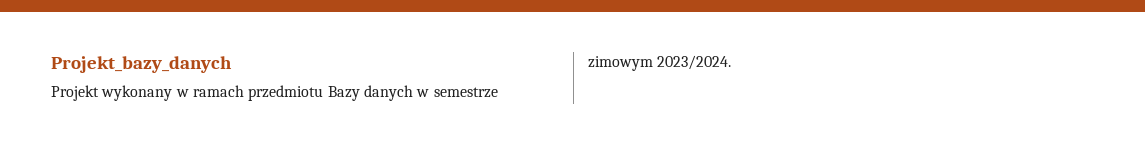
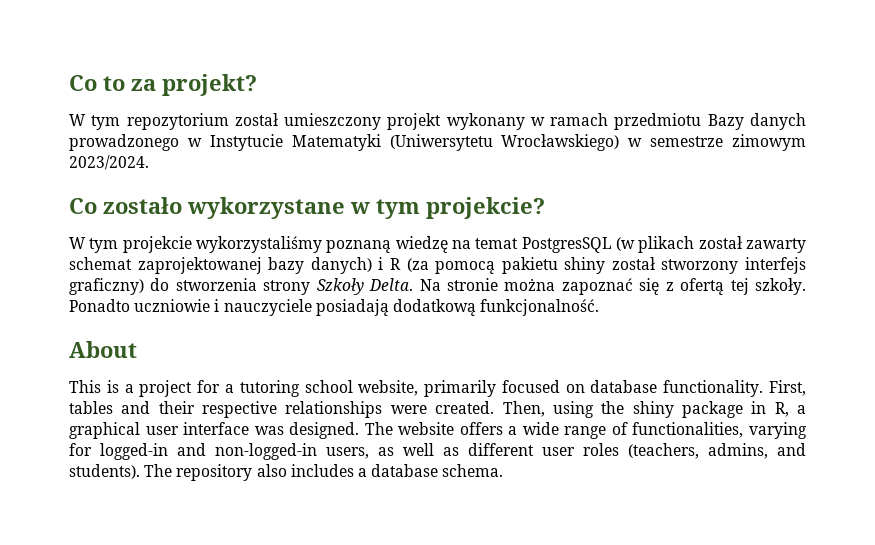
[51,56,232,73] [51,85,99,101] Projekt_bazy_danych // Projekt -> [69,74,257,96] [69,113,442,130] Co to za projekt? // W tym repozytorium został umieszczony projekt
[416,87,498,98] [588,55,732,71] w semestrze zimowym 2023/2024. -> [69,134,806,151] [69,155,149,170] [69,197,545,219] [69,236,806,253] [69,257,806,274] [69,278,807,295] [69,299,600,316] [69,341,137,358] [69,380,807,397] [69,401,807,418] [69,422,808,439] [69,443,806,460] [69,464,504,481] prowadzonego w Instytucie Matematyki (Uniwersytetu Wrocławskiego) w semestrze zimowym 2023/2024. // Co zostało wykorzystane w tym projekcie? // W tym projekcie wykorzystaliśmy poznaną wiedzę na temat PostgresSQL (w plikach został zawarty schemat zaprojektowanej bazy danych) i R (za pomocą pakietu shiny został stworzony interfejs graficzny) do stworzenia strony Szkoły Delta. Na stronie można zapoznać się z ofertą tej szkoły. Ponadto uczniowie i nauczyciele posiadają dodatkową funkcjonalność. // About // This is a project for a tutoring school website, primarily focused on database functionality. First, tables and their respective relationships were created. Then, using the shiny package in R, a graphical user interface was designed. The website offers a wide range of functionalities, varying for logged-in and non-logged-in users, as well as different user roles (teachers, admins, and students). The repository also includes a database schema.

